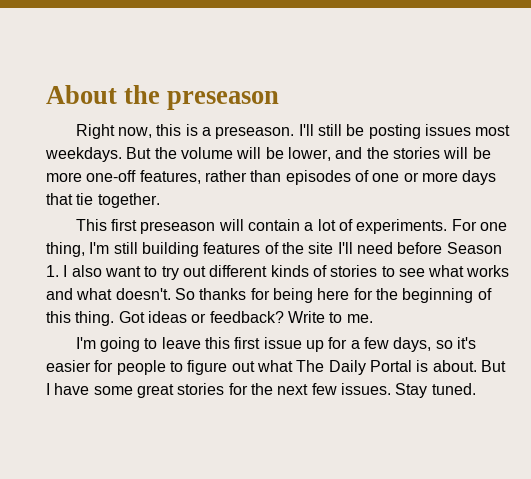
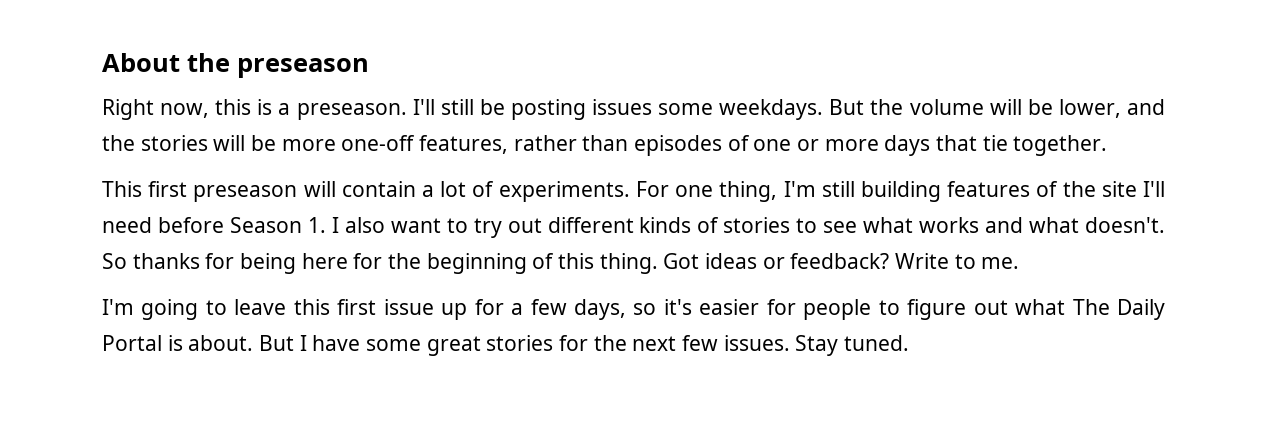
[475,125,511,136] most -> [658,103,714,115] some

